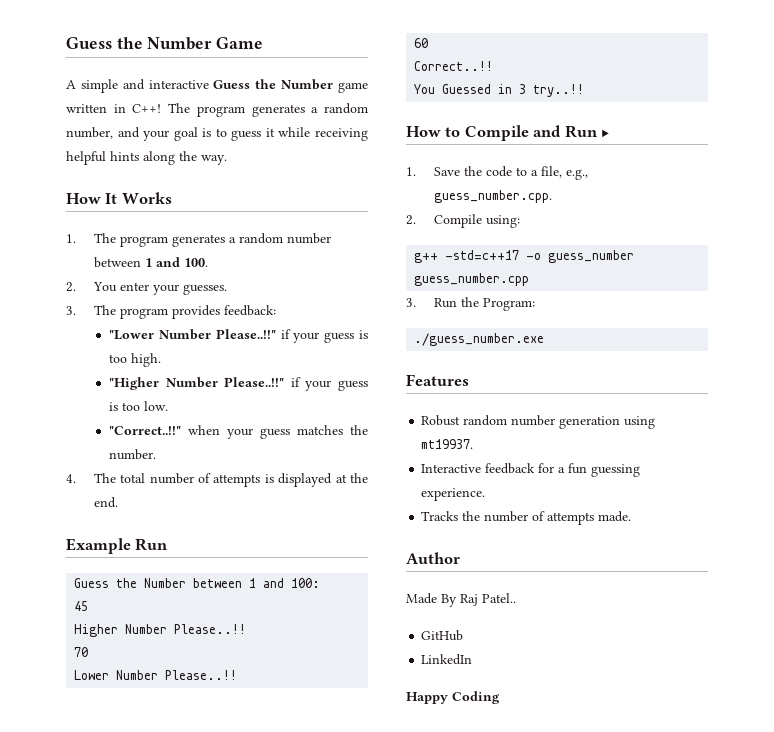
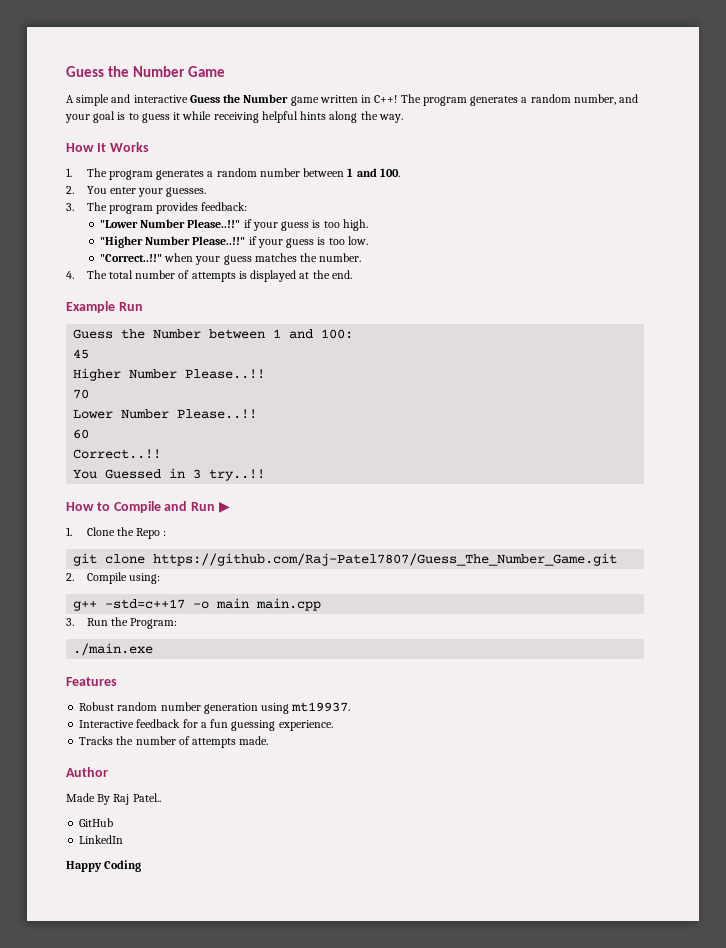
[433,166,588,180] [433,190,552,203] Save the code to a file, e.g., guess_number.cpp. -> [86,527,167,539] [73,553,618,566] Clone the Repo : // git clone https://github.com/Raj-Patel7807/Guess_The_Number_Game.git
[548,250,635,263] [414,273,530,286] guess_number guess_number.cpp -> [216,598,322,611] main main.cpp
[414,333,545,346] ./guess_number.exe -> [73,643,154,656] ./main.exe

